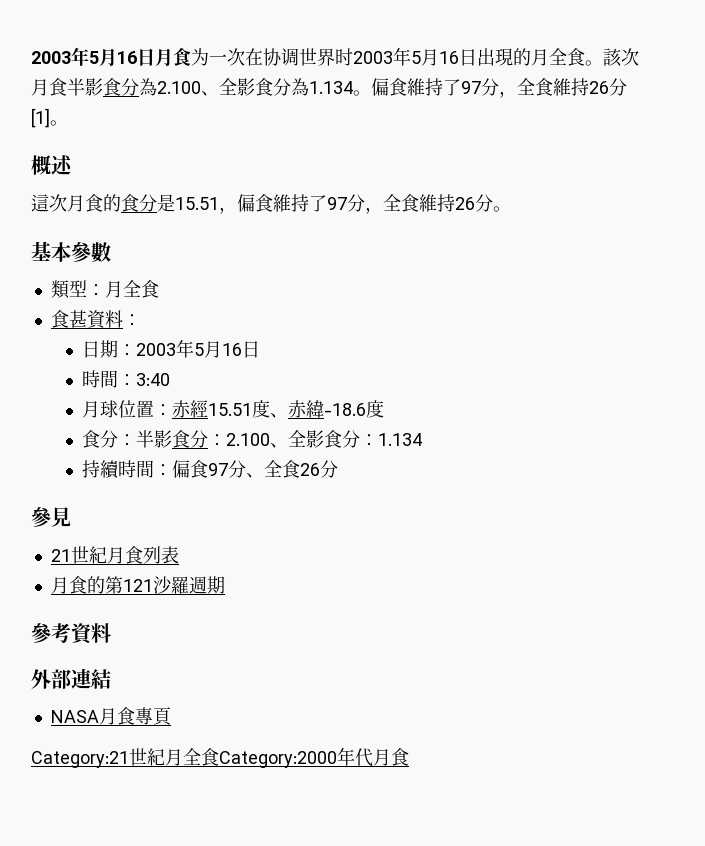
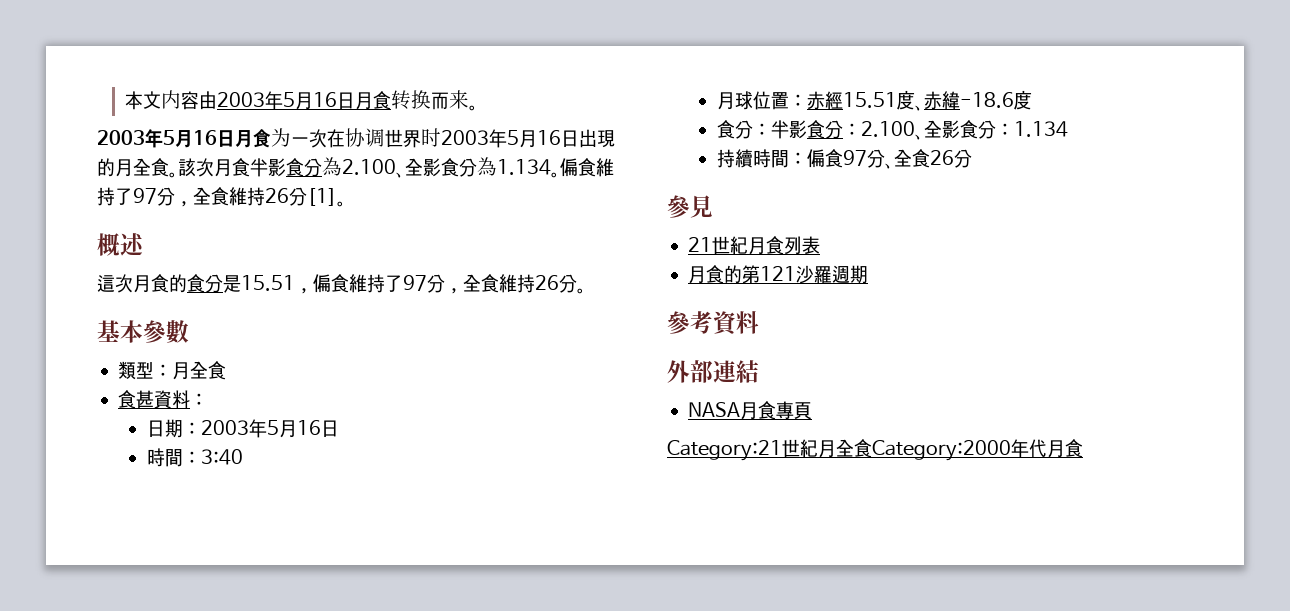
(31, 57) none -> [125,90,479,111] 本文内容由2003年5月16日月食转换而来。 //

